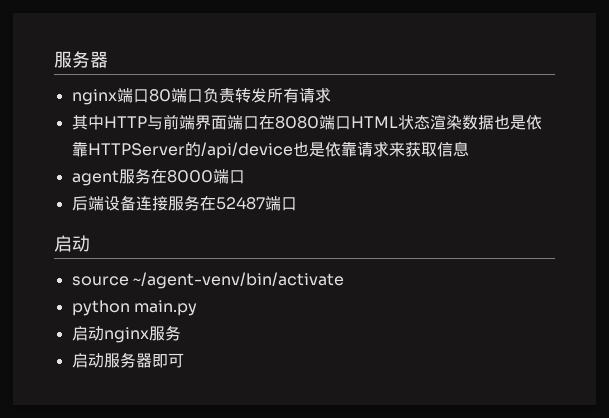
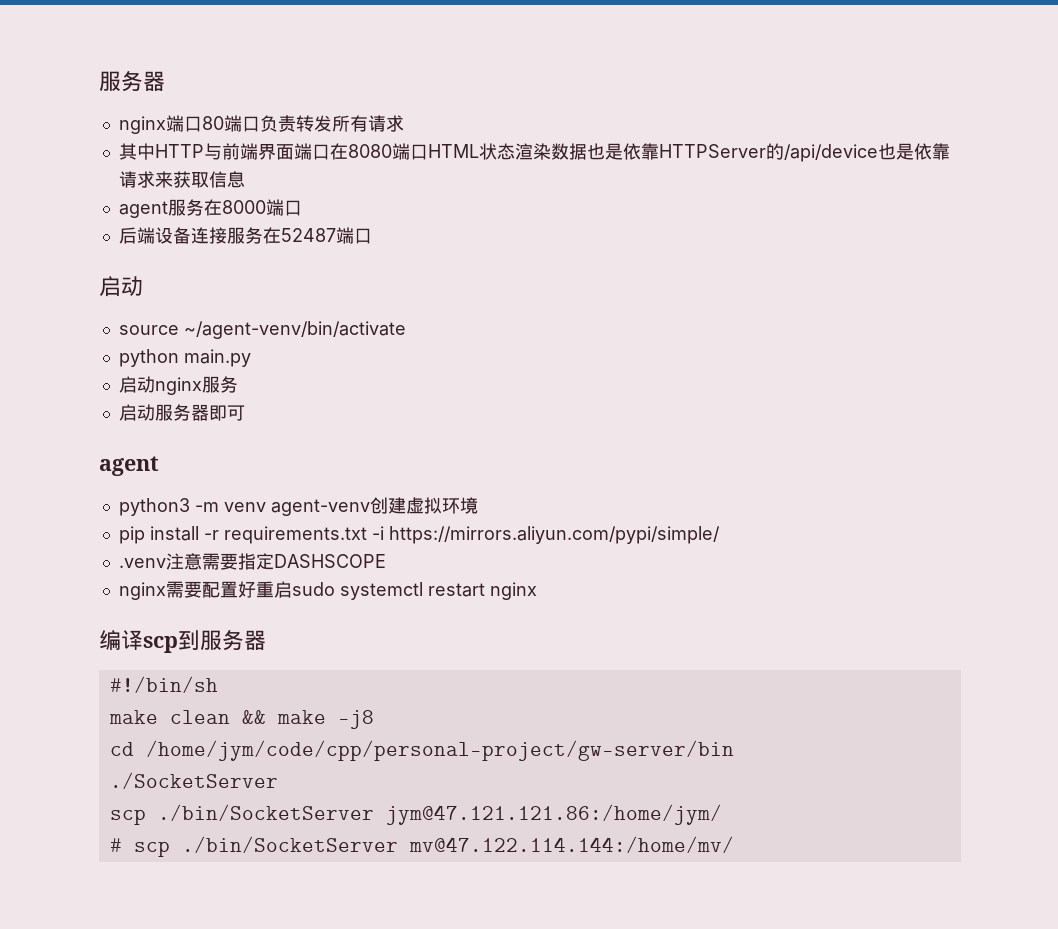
(184, 360) none -> [99,456,159,476] [118,497,478,516] [118,526,720,544] [118,553,386,570] [118,581,537,600] [99,630,266,653] [109,676,218,693] [108,710,374,729] [109,740,734,761] [109,772,278,789] [109,804,722,825] [109,836,734,857] // agent // python3 -m venv agent-venv创建虚拟环境 // pip install -r requirements.txt -i https://mirrors.aliyun.com/pypi/simple/ // .venv注意需要指定DASHSCOPE // nginx需要配置好重启sudo systemctl restart nginx // 编译scp到服务器 // #!/bin/sh // make clean && make -j8 // cd /home/jym/code/cpp/personal-project/gw-server/bin // ./SocketServer // scp ./bin/SocketServer jym@47.121.121.86:/home/jym/ // # scp ./bin/SocketServer mv@47.122.114.144:/home/mv/

